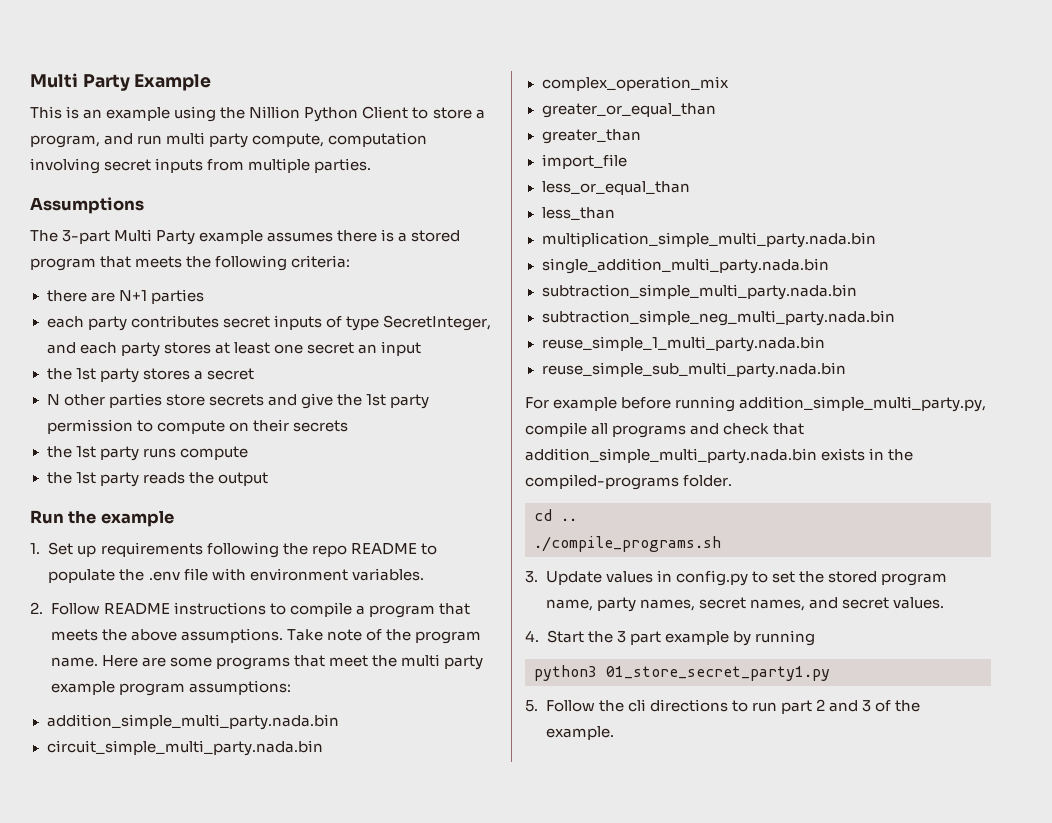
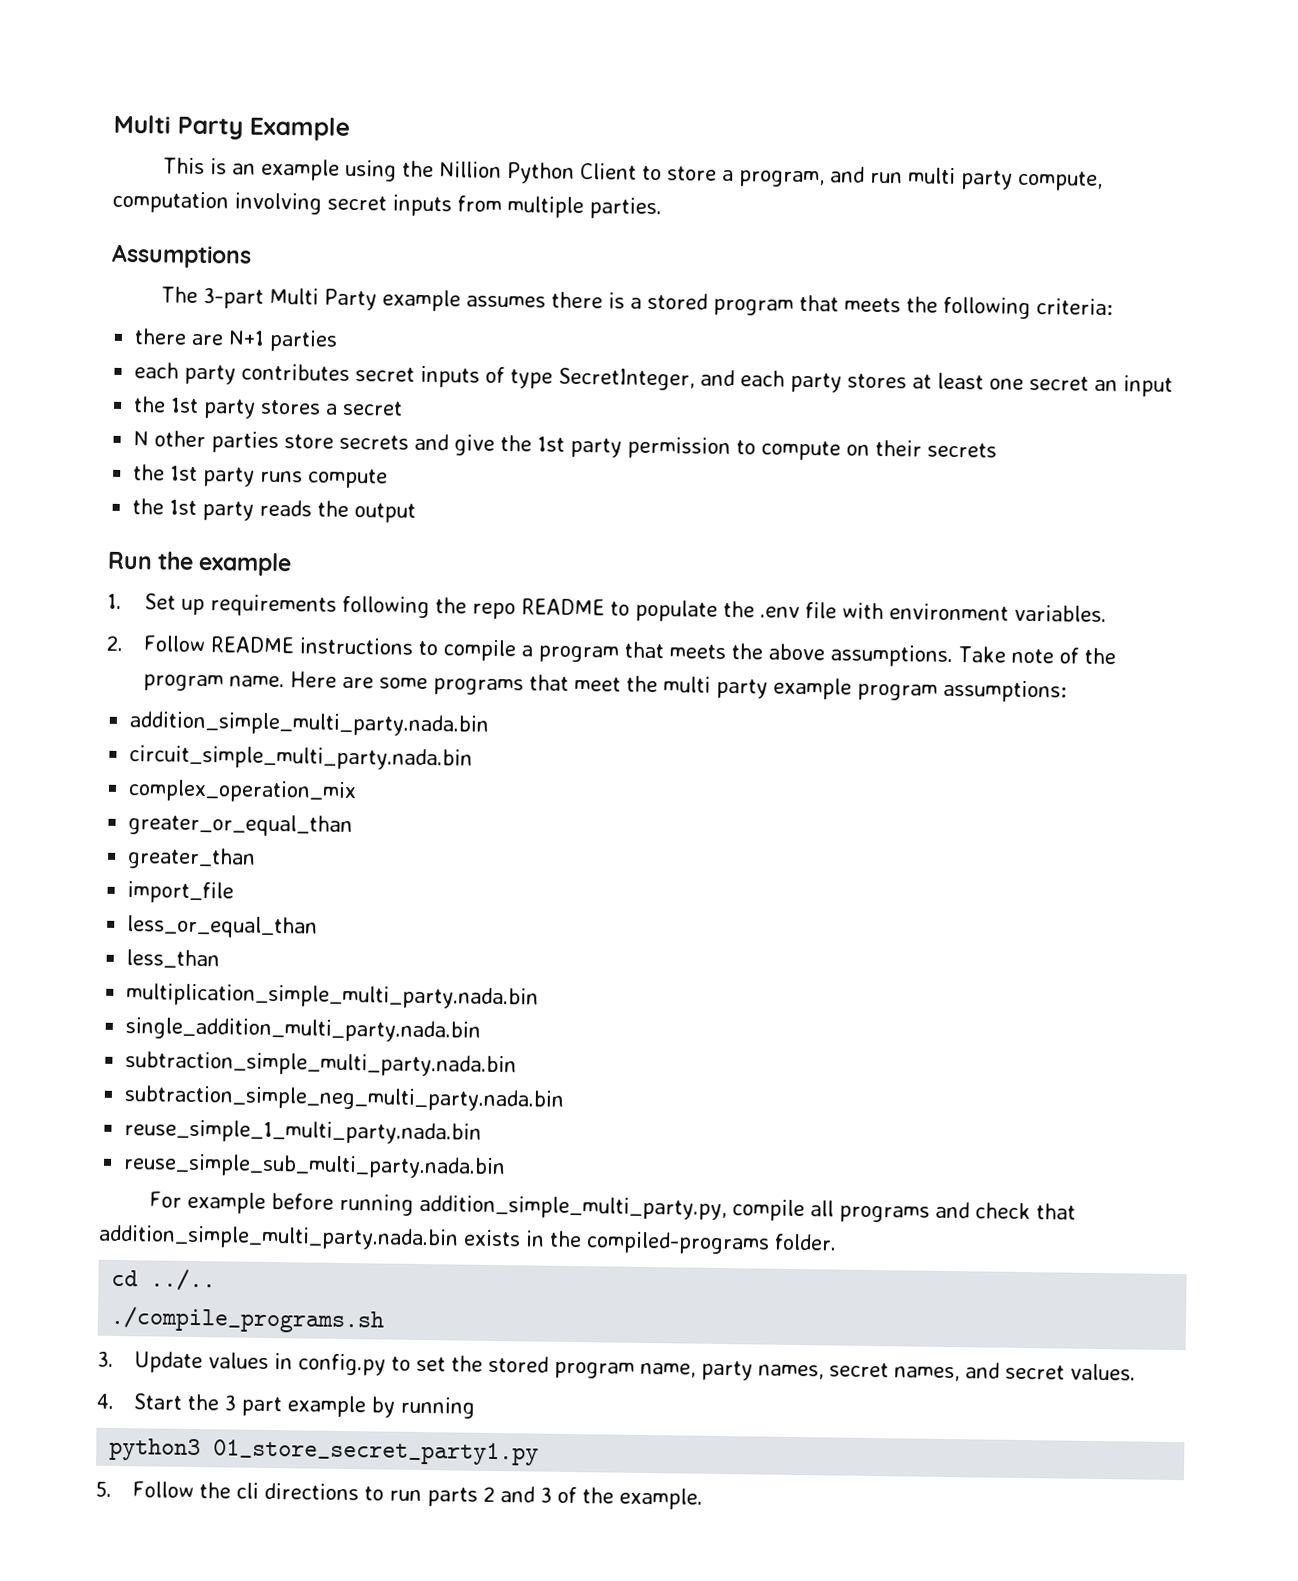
[561,518,577,521] .. -> [150,1268,217,1292] ../..
[780,700,812,714] part -> [427,1487,479,1507] parts

